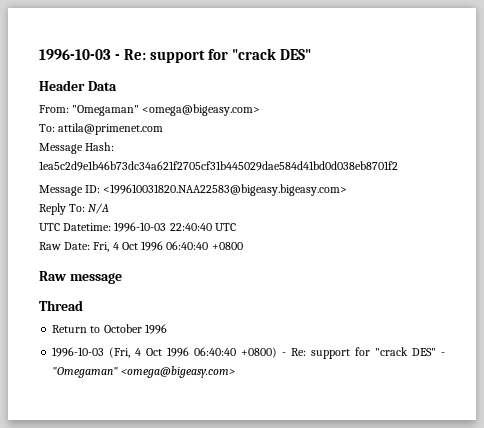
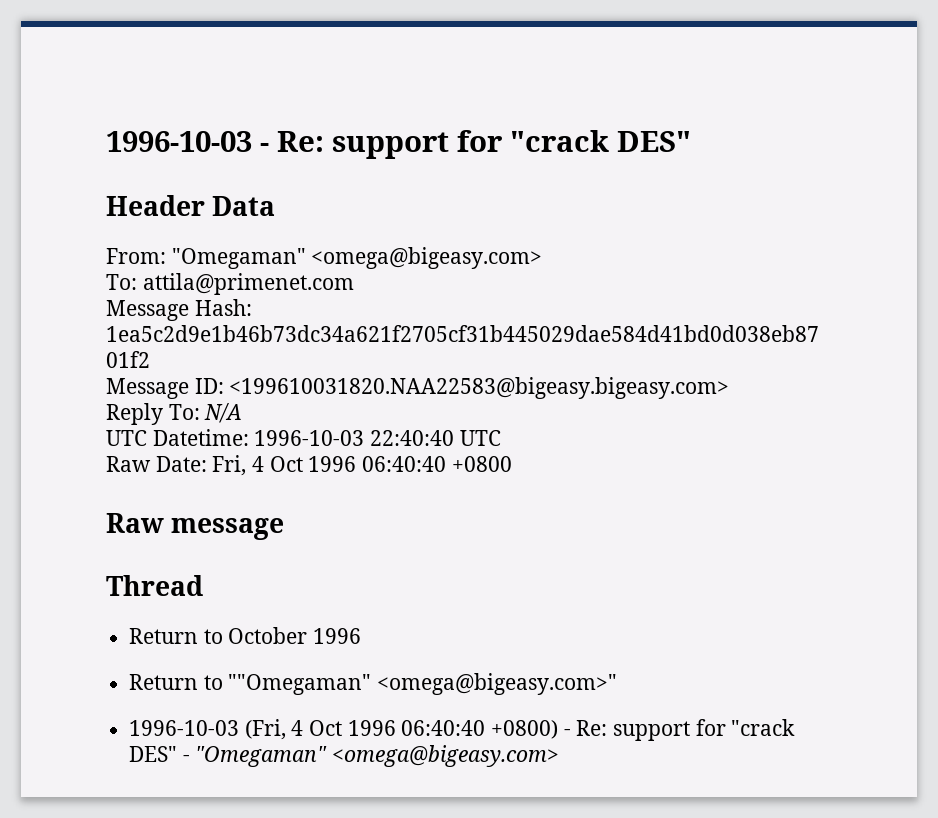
(167, 329) none -> [129,673,618,695] // Return to ""Omegaman" <omega@bigeasy.com>"

